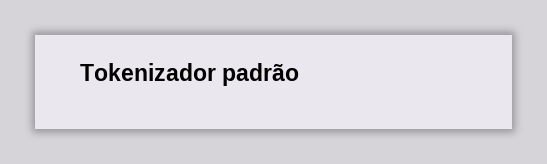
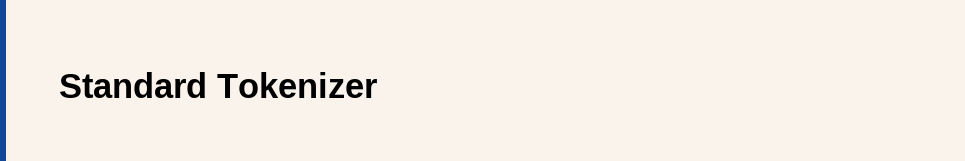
[80,63,300,86] Tokenizador padrão -> [59,72,377,98] Standard Tokenizer

